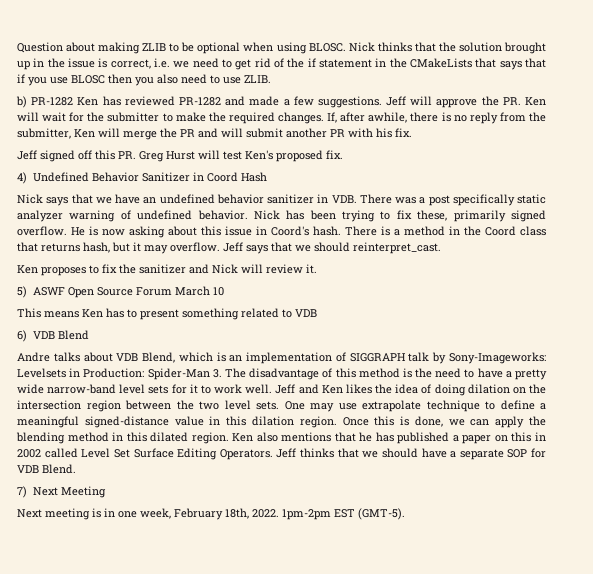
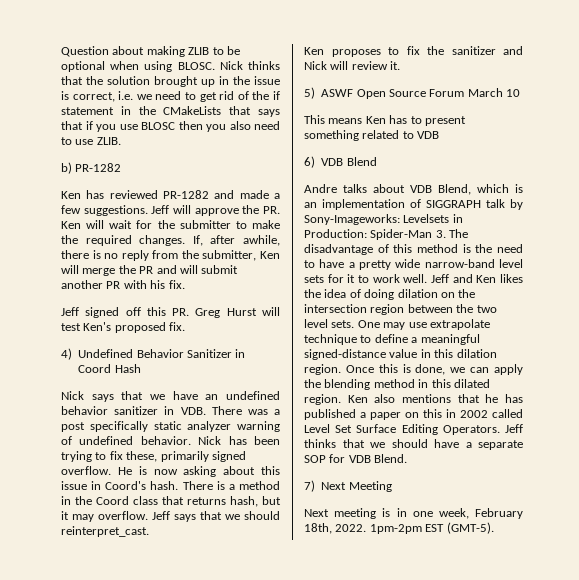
(74, 101) none -> (122, 167) //

